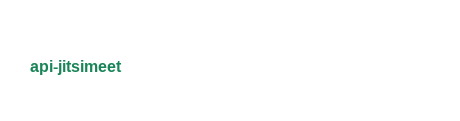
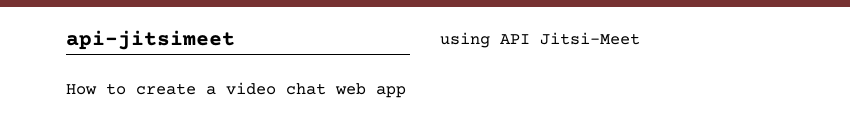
(122, 67) none -> [66,82,406,98] [440,32,640,48] // How to create a video chat web app using API Jitsi-Meet

